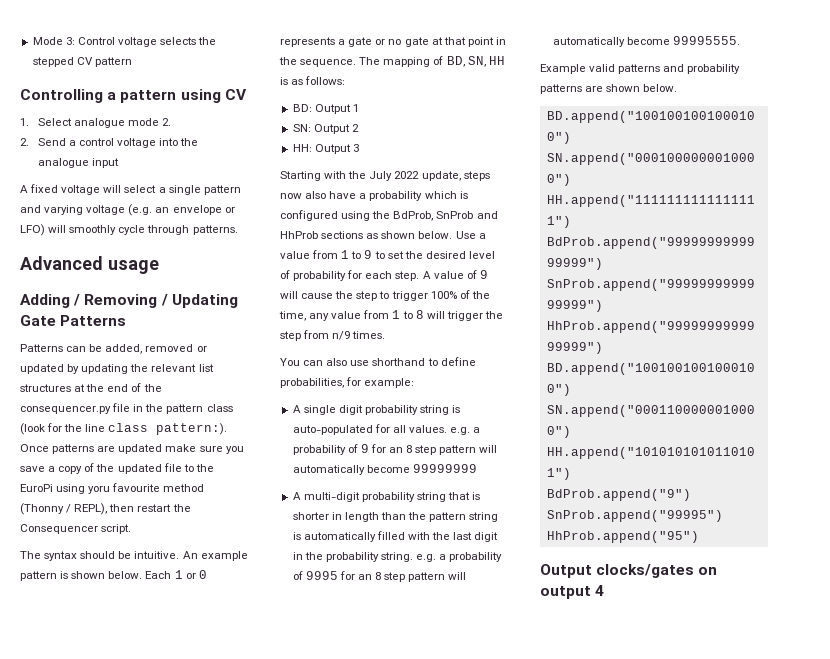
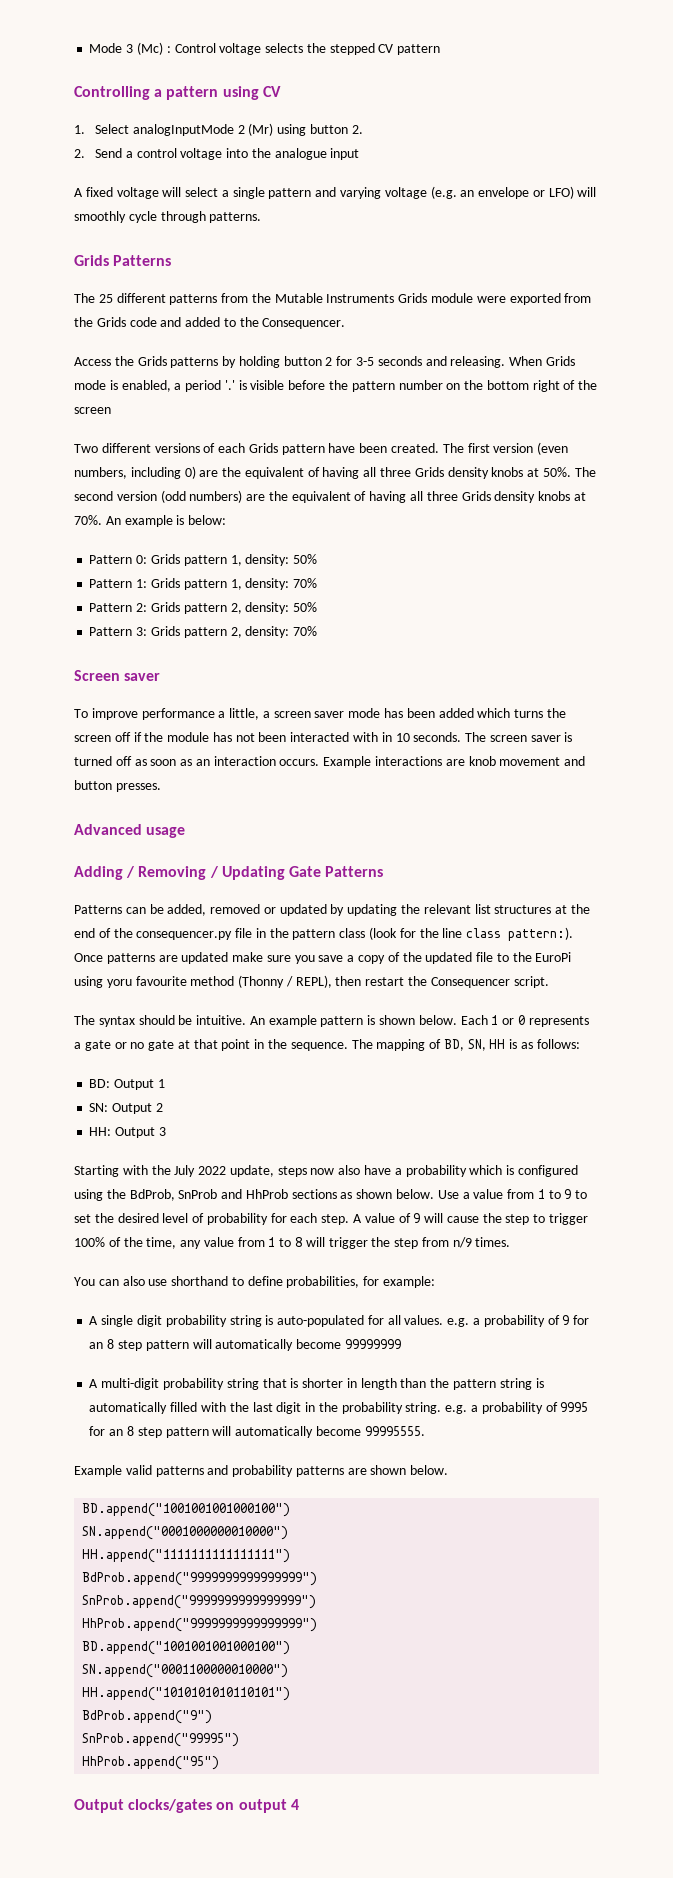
[65,37,75,45] 3: -> [126,42,171,55] 3 (Mc) :
[73,118,159,128] analogue mode -> [132,123,348,136] analogInputMode 2 (Mr) using button
(238, 230) none -> [74,255,172,266] [74,293,592,305] [74,317,346,329] [74,356,575,368] [74,380,598,392] [74,407,111,414] [74,442,569,455] [74,466,596,479] [74,490,586,503] [74,515,227,527] [89,554,318,566] [89,578,318,590] [89,602,318,614] [89,626,318,638] [74,670,161,681] [74,708,566,720] [74,732,573,742] [74,756,586,768] [74,780,161,792] // Grids Patterns // The 25 different patterns from the Mutable Instruments Grids module were exported from the Grids code and added to the Consequencer. // Access the Grids patterns by holding button 2 for 3-5 seconds and releasing. When Grids mode is enabled, a period '.' is visible before the pattern number on the bottom right of the screen // Two different versions of each Grids pattern have been created. The first version (even numbers, including 0) are the equivalent of having all three Grids density knobs at 50%. The second version (odd numbers) are the equivalent of having all three Grids density knobs at 70%. An example is below: // Pattern 0: Grids pattern 1, density: 50% // Pattern 1: Grids pattern 1, density: 70% // Pattern 2: Grids pattern 2, density: 50% // Pattern 3: Grids pattern 2, density: 70% // Screen saver // To improve performance a little, a screen saver mode has been added which turns the screen off if the module has not been interacted with in 10 seconds. The screen saver is turned off as soon as an interaction occurs. Example interactions are knob movement and button presses.

